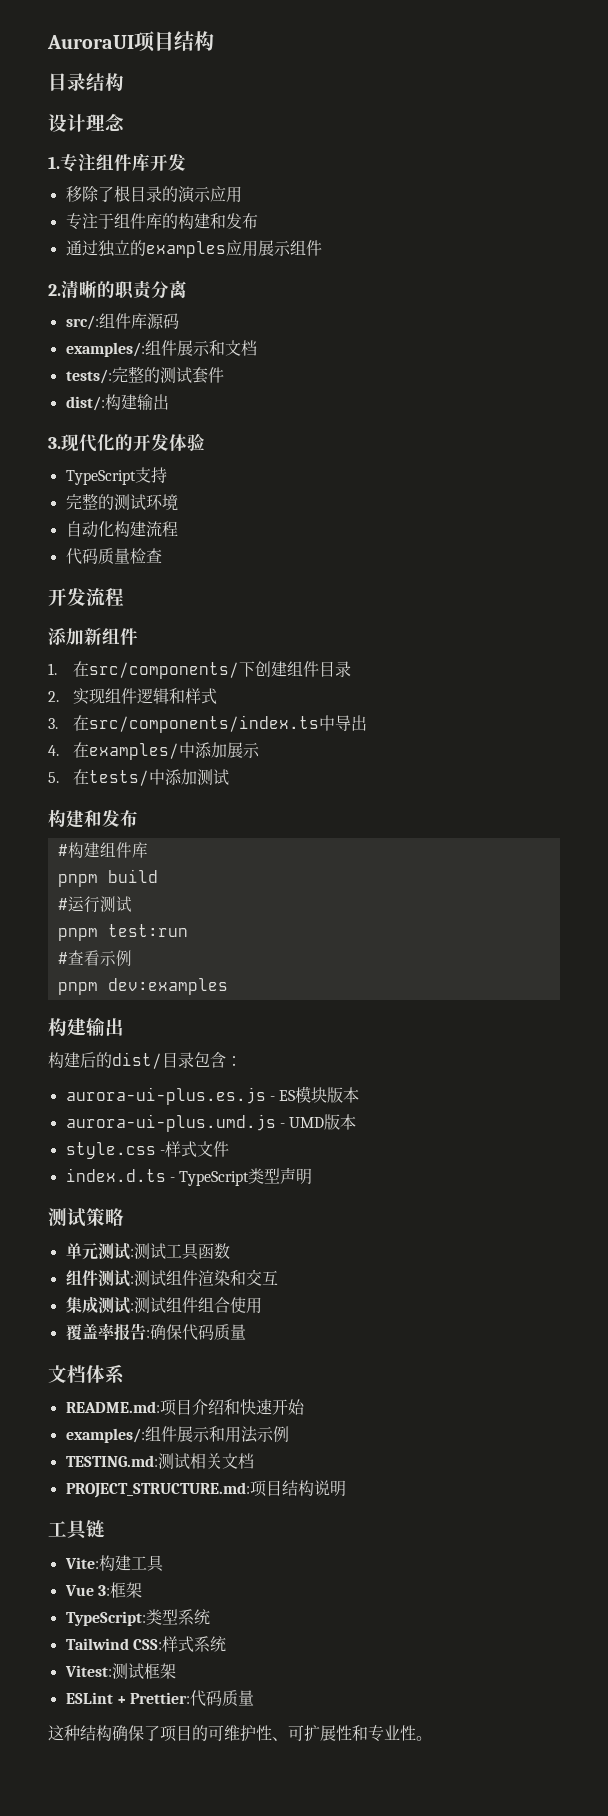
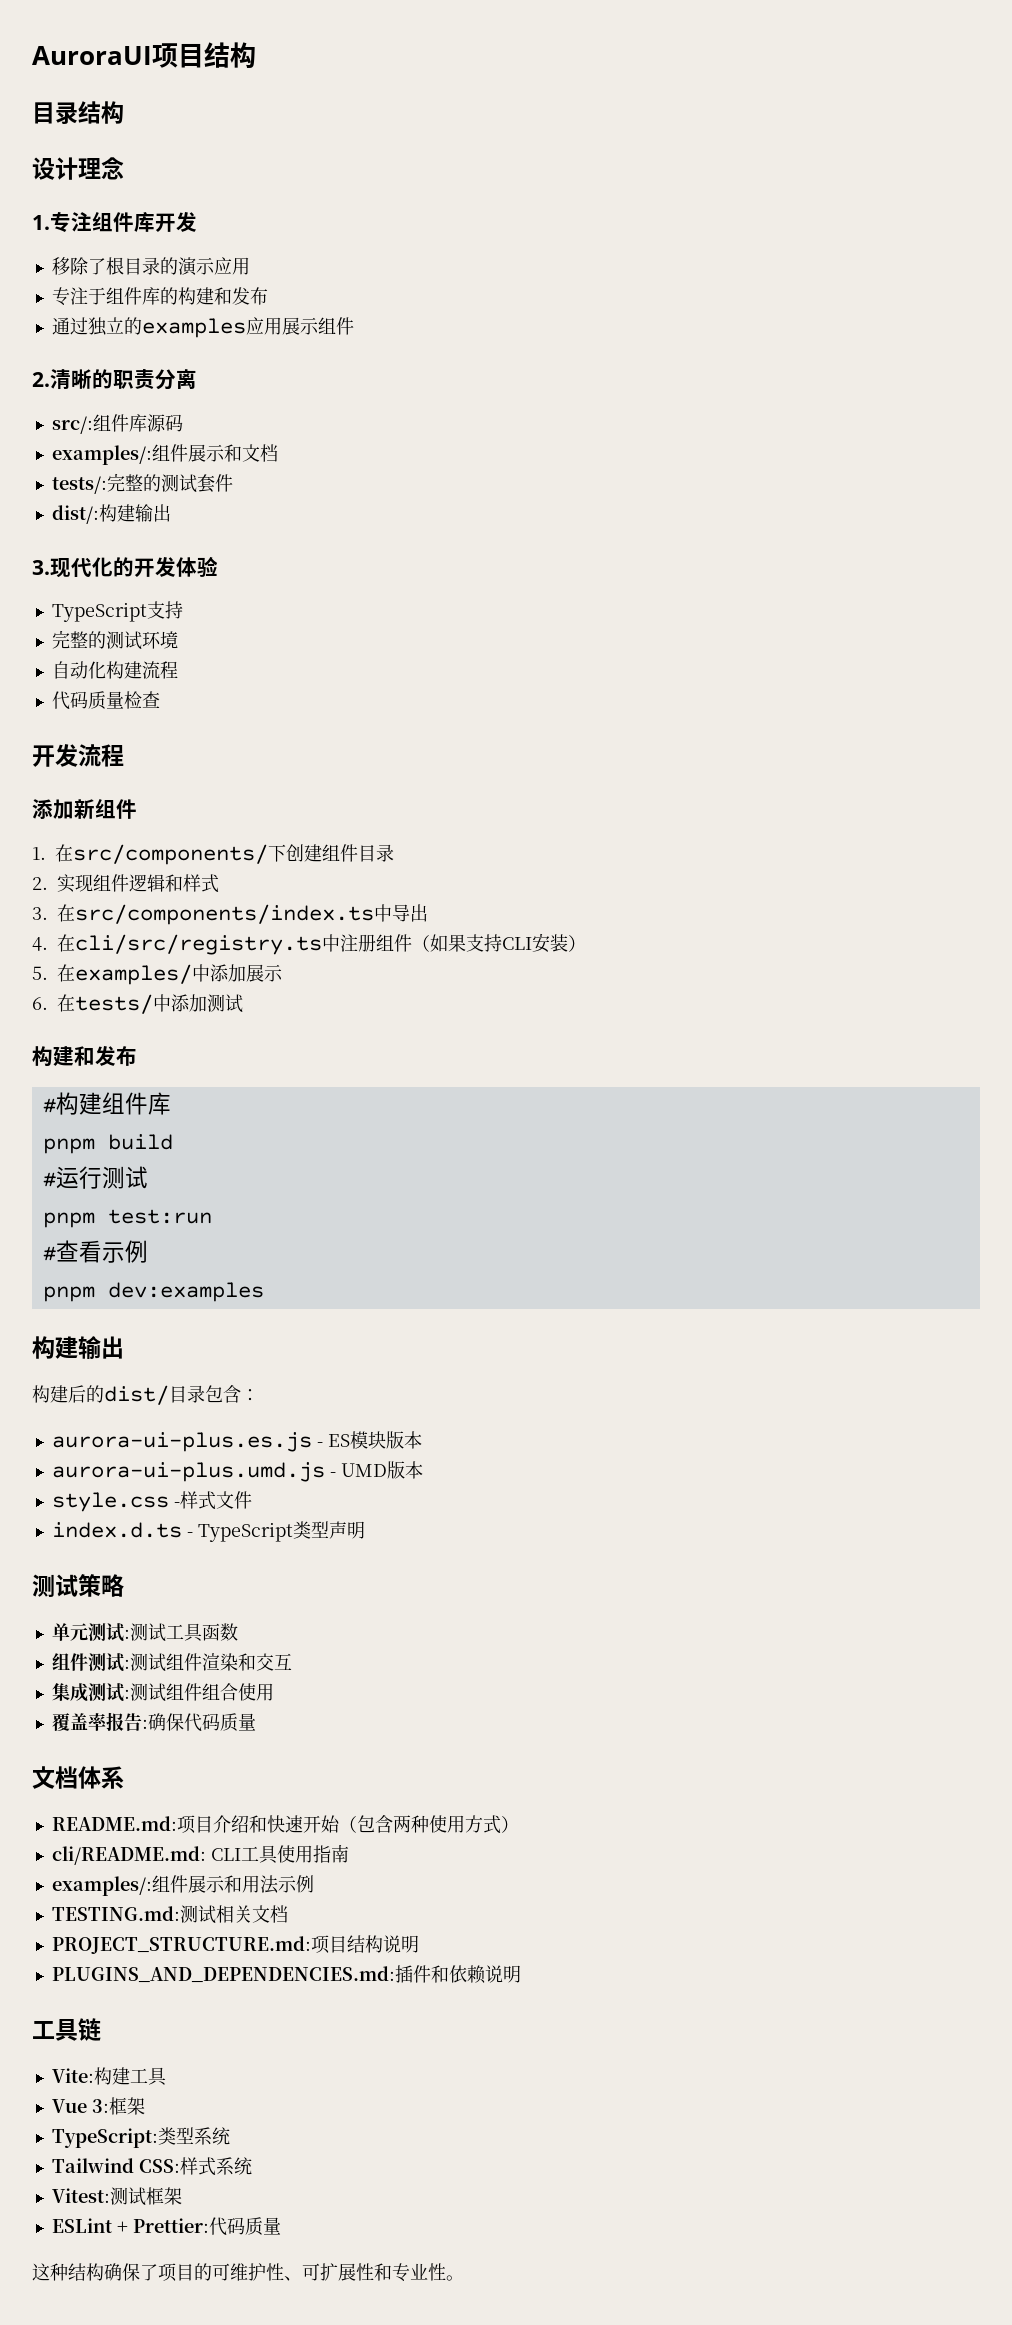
(90, 750) none -> [75,933,586,955] [32,964,75,982] cli/src/registry.ts中注册组件（如果支持CLI安装） // 5.在
[48,772,59,783] 5. -> [32,997,48,1010] 6.
(305, 1407) none -> [338,1815,519,1834] [51,1844,349,1865] （包含两种使用方式） // cli/README.md: CLI工具使用指南
(346, 1488) none -> [51,1965,521,1984] // PLUGINS_AND_DEPENDENCIES.md:插件和依赖说明

